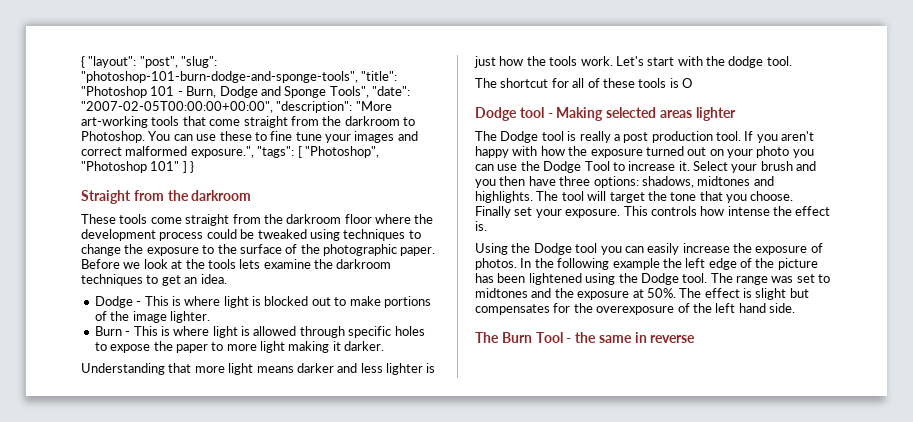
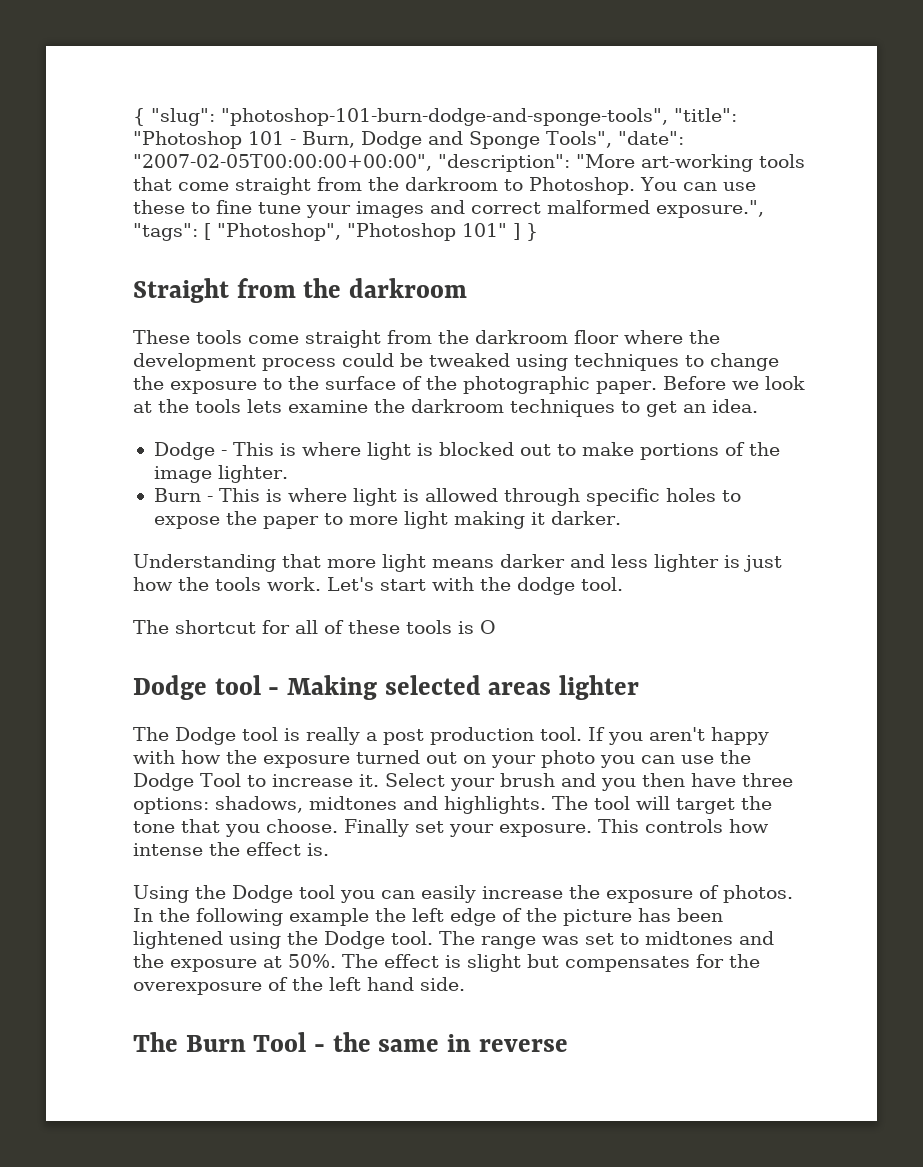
[88,56,178,68] "layout": "post", -> (145, 117) none

